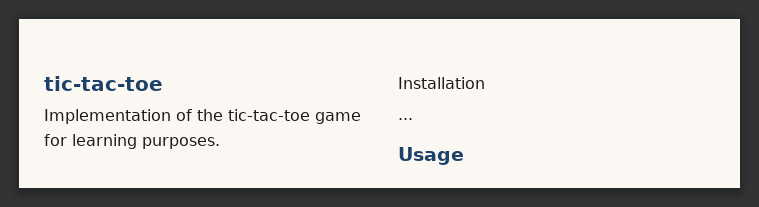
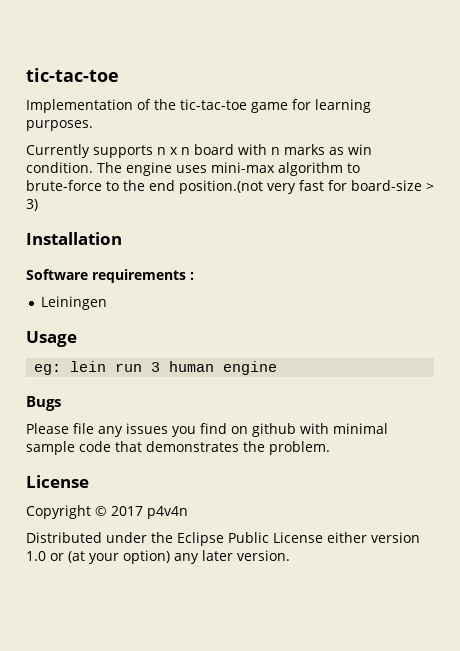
[398,77,485,89] [398,118,413,120] [398,147,464,165] Installation // ... // Usage -> [26,144,372,158] [26,162,360,176] [26,180,434,194] [26,199,38,211] [26,232,122,245] [26,269,194,283] [41,296,108,310] [26,331,77,347] [34,361,278,375] [26,396,61,411] [26,423,388,437] [26,441,330,455] [26,475,89,488] [26,505,188,519] [26,532,420,546] [26,550,290,564] Currently supports n x n board with n marks as win condition. The engine uses mini-max algorithm to brute-force to the end position.(not very fast for board-size > 3) // Installation // Software requirements : // Leiningen // Usage // eg: lein run 3 human engine // Bugs // Please file any issues you find on github with minimal sample code that demonstrates the problem. // License // Copyright © 2017 p4v4n // Distributed under the Eclipse Public License either version 1.0 or (at your option) any later version.

